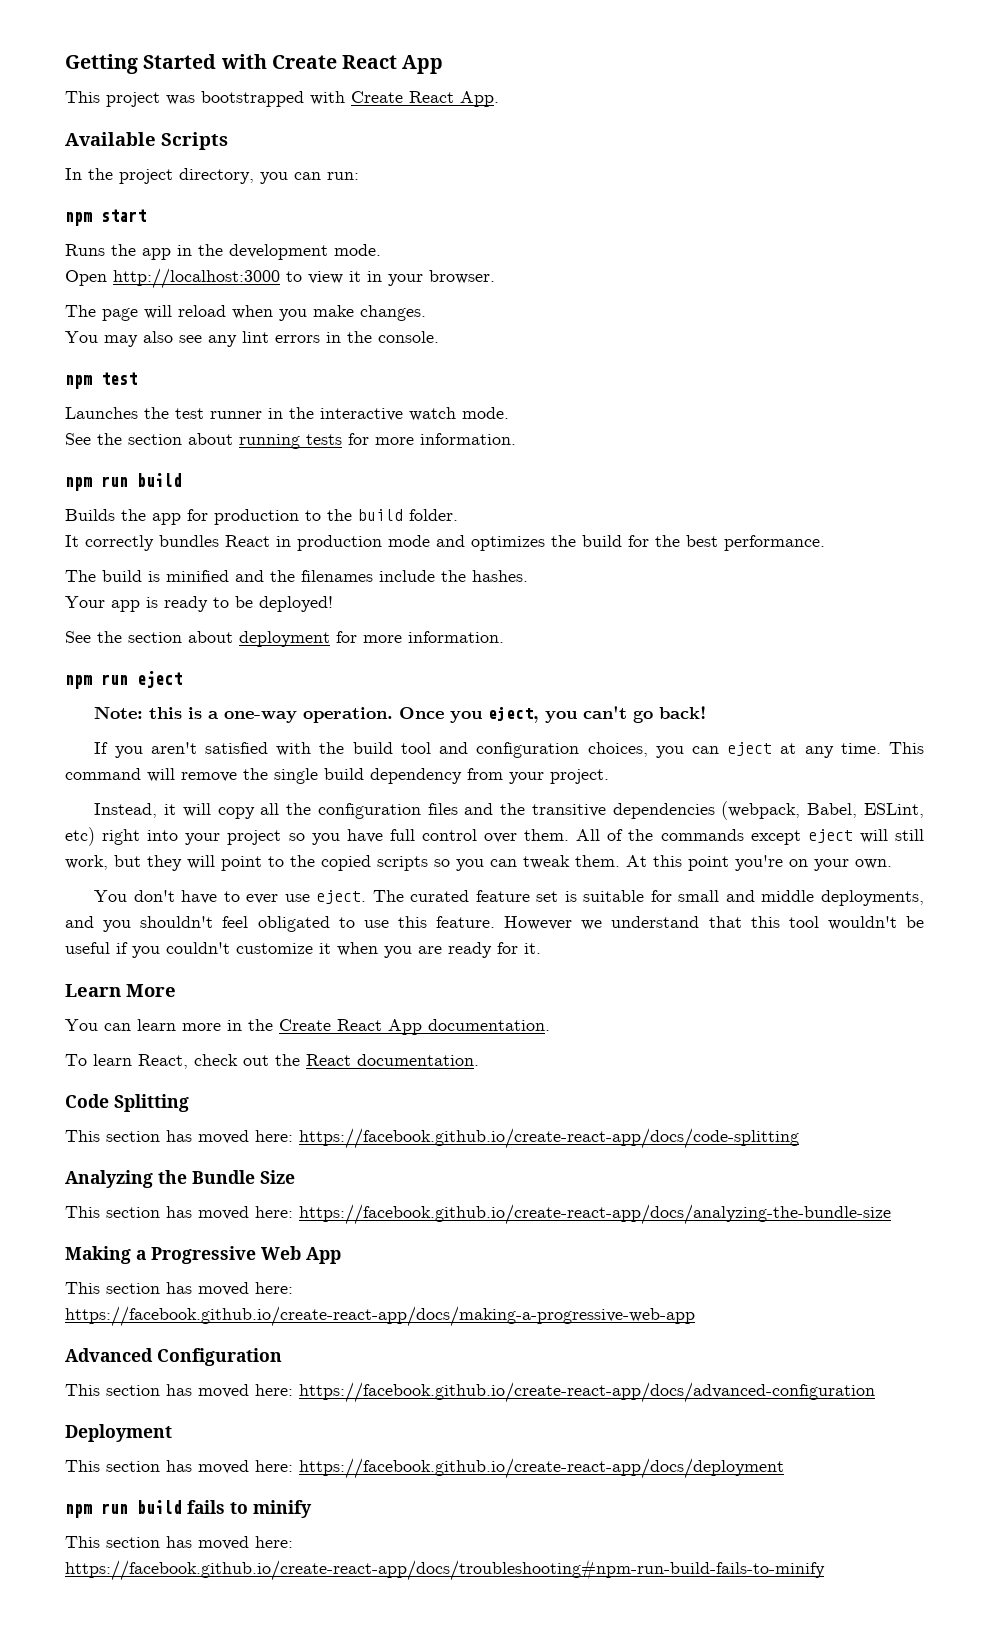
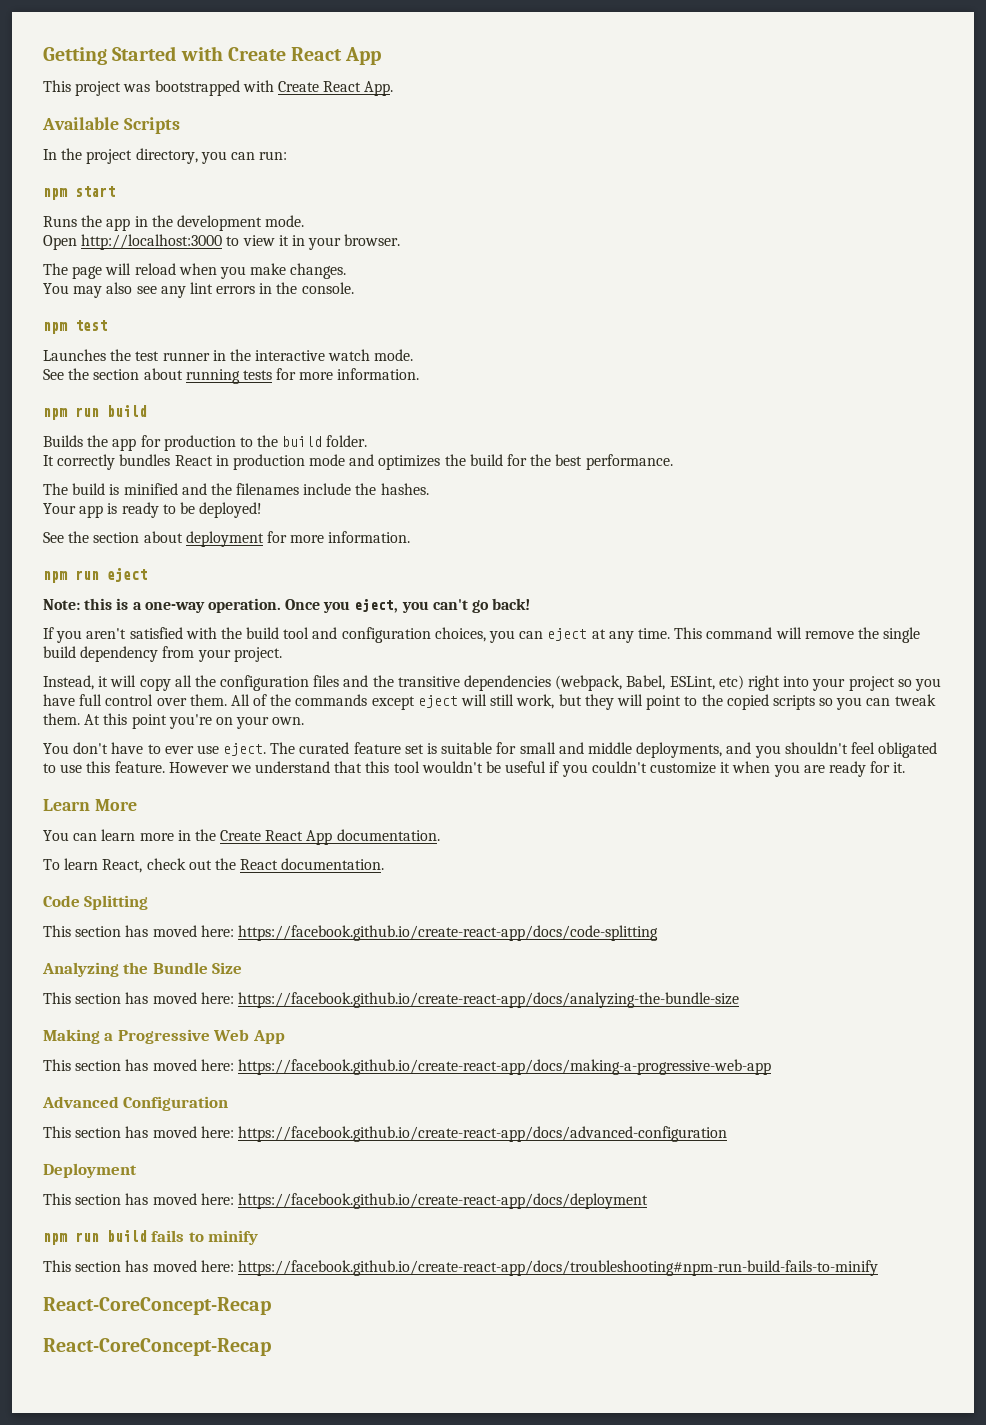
(825, 1570) none -> [43,1297,271,1315] [43,1338,271,1356] // React-CoreConcept-Recap // React-CoreConcept-Recap

